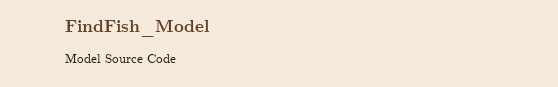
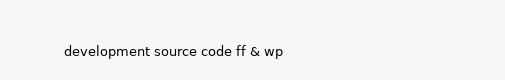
[65,19,209,37] [65,53,176,63] FindFish_Model // Model Source Code -> [64,45,283,59] development source code ff & wp

